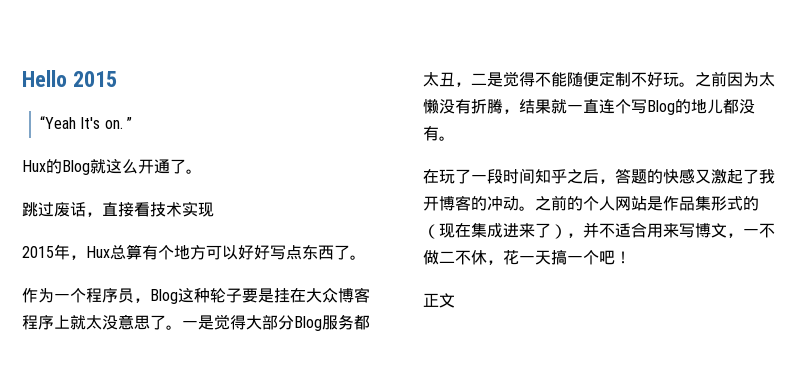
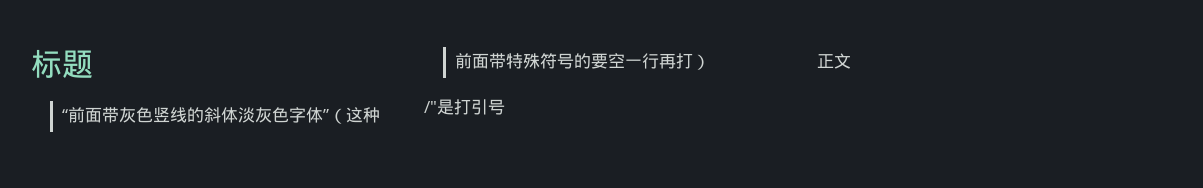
[22,70,117,87] [39,116,132,129] [22,159,202,175] [22,201,214,217] [22,244,366,260] [22,287,370,304] [22,314,370,331] [423,71,775,87] [423,99,755,115] [423,126,455,141] [423,168,775,184] [423,195,759,211] [423,222,775,239] [423,250,631,265] Hello 2015 // “Yeah It's on. ” // Hux的Blog就这么开通了。 // 跳过废话，直接看技术实现 // 2015年，Hux总算有个地方可以好好写点东西了。 // 作为一个程序员，Blog这种轮子要是挂在大众博客程序上就太没意思了。一是觉得大部分Blog服务都太丑，二是觉得不能随便定制不好玩。之前因为太懒没有折腾，结果就一直连个写Blog的地儿都没有。 // 在玩了一段时间知乎之后，答题的快感又激起了我开博客的冲动。之前的个人网站是作品集形式的（现在集成进来了），并不适合用来写博文，一不做二不休，花一天搞一个吧！ -> [31,49,93,79] [61,107,380,124] [454,53,710,70] [424,99,505,115] 标题 // “前面带灰色竖线的斜体淡灰色字体”（这种前面带特殊符号的要空一行再打） // /"是打引号

